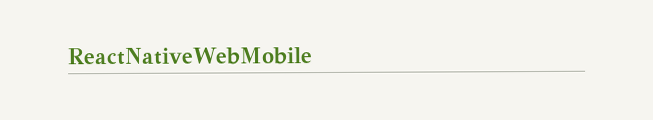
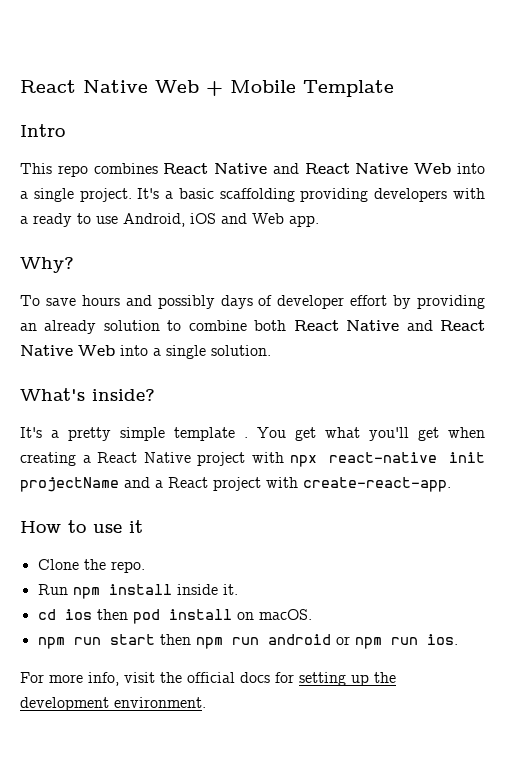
[67,47,313,66] ReactNativeWebMobile -> [20,80,394,97] [20,124,65,137] [20,163,485,177] [20,188,485,202] [20,213,319,227] [20,257,74,273] [20,295,485,309] [20,320,486,334] [20,345,271,359] [20,388,155,401] [20,427,485,441] [20,452,485,467] [20,477,451,492] [20,520,143,533] [37,559,145,573] [37,584,238,599] [37,609,312,624] [37,634,458,649] [20,672,396,686] [20,697,206,711] React Native Web + Mobile Template // Intro // This repo combines React Native and React Native Web into a single project. It's a basic scaffolding providing developers with a ready to use Android, iOS and Web app. // Why? // To save hours and possibly days of developer effort by providing an already solution to combine both React Native and React Native Web into a single solution. // What's inside? // It's a pretty simple template . You get what you'll get when creating a React Native project with npx react-native init projectName and a React project with create-react-app. // How to use it // Clone the repo. // Run npm install inside it. // cd ios then pod install on macOS. // npm run start then npm run android or npm run ios. // For more info, visit the official docs for setting up the development environment.

